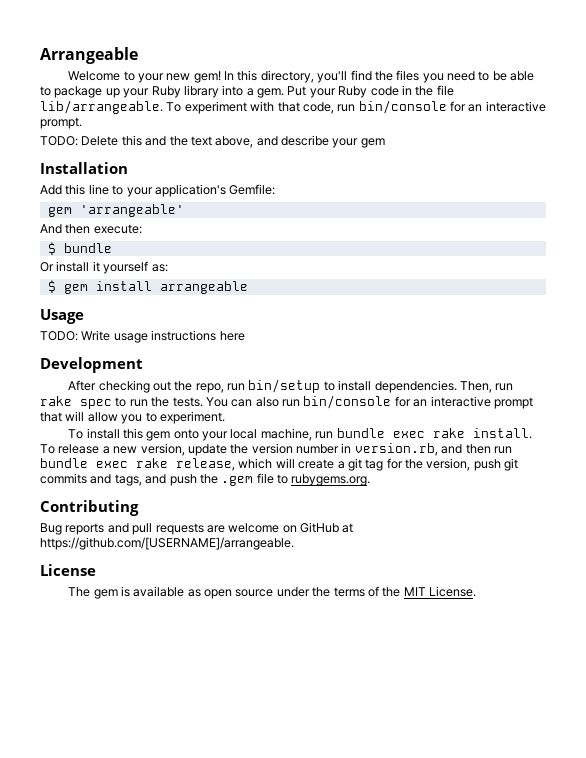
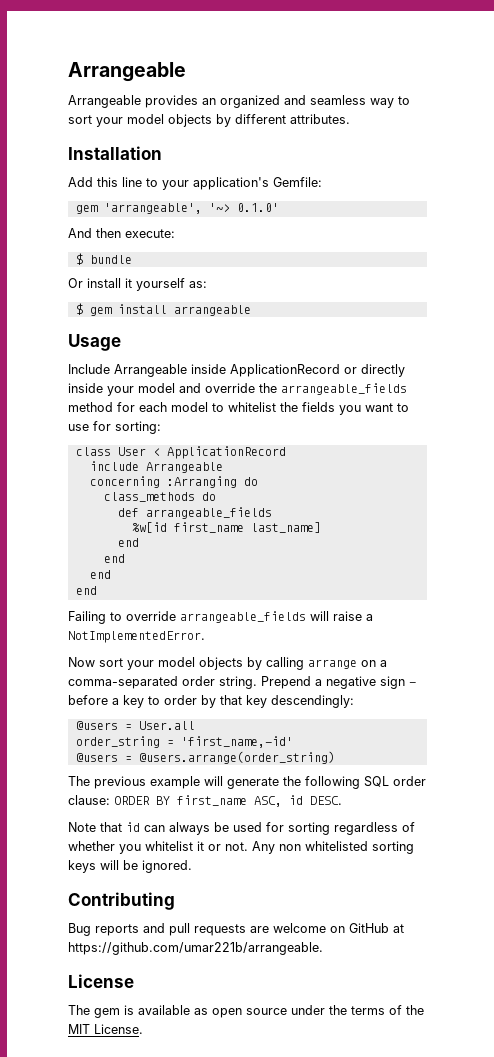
[40,47,138,64] [68,70,535,83] [40,85,454,98] [40,100,546,114] [40,117,82,129] [40,135,385,148] Arrangeable // Welcome to your new gem! In this directory, you'll find the files you need to be able to package up your Ruby library into a gem. Put your Ruby code in the file lib/arrangeable. To experiment with that code, run bin/console for an interactive prompt. // TODO: Delete this and the text above, and describe your gem -> [68,62,186,82] [68,95,410,108] [68,114,350,127] Arrangeable // Arrangeable provides an organized and seamless way to sort your model objects by different attributes.
[79,204,184,217] 'arrangeable' -> [103,203,279,214] 'arrangeable', '~> 0.1.0'
[40,330,245,343] [40,357,143,373] [68,379,514,393] [40,395,533,409] [40,411,225,424] [68,428,532,441] [40,443,512,456] [40,458,519,471] [40,473,371,486] TODO: Write usage instructions here // Development // After checking out the repo, run bin/setup to install dependencies. Then, run rake spec to run the tests. You can also run bin/console for an interactive prompt that will allow you to experiment. // To install this gem onto your local machine, run bundle exec rake install. To release a new version, update the version number in version.rb, and then run bundle exec rake release, which will create a git tag for the version, push git commits and tags, and push the .gem file to rubygems.org. -> [68,364,405,377] [68,383,407,396] [68,402,409,415] [68,421,161,434] [75,446,286,459] [89,461,223,473] [89,476,258,488] [103,492,216,502] [117,507,272,519] [131,522,321,533] [117,538,139,547] [103,554,125,563] [89,570,111,579] [75,586,97,595] [68,611,373,624] [68,631,205,643] [68,657,387,670] [68,676,416,689] [68,695,354,708] [75,721,195,730] [75,736,293,748] [75,751,335,764] [68,776,426,789] [68,795,342,807] [68,822,415,835] [68,841,414,854] [68,860,192,873] Include Arrangeable inside ApplicationRecord or directly inside your model and override the arrangeable_fields method for each model to whitelist the fields you want to use for sorting: // class User < ApplicationRecord // include Arrangeable // concerning :Arranging do // class_methods do // def arrangeable_fields // %w[id first_name last_name] // end // end // end // end // Failing to override arrangeable_fields will raise a NotImplementedError. // Now sort your model objects by calling arrange on a comma-separated order string. Prepend a negative sign - before a key to order by that key descendingly: // @users = User.all // order_string = 'first_name,-id' // @users = @users.arrange(order_string) // The previous example will generate the following SQL order clause: ORDER BY first_name ASC, id DESC. // Note that id can always be used for sorting regardless of whether you whitelist it or not. Any non whitelisted sorting keys will be ignored.
[40,537,294,550] https://github.com/[USERNAME]/arrangeable. -> [68,942,323,955] https://github.com/umar221b/arrangeable.

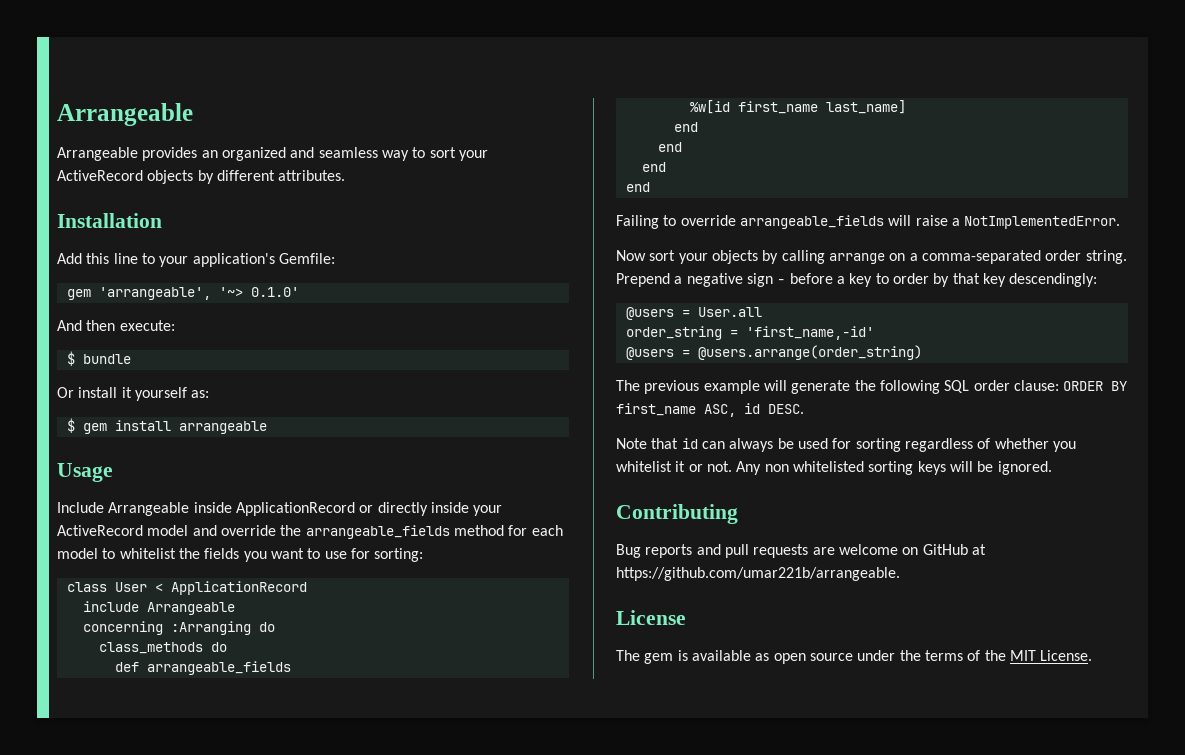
[127,114,164,124] model -> [57,170,143,181] ActiveRecord
(134, 391) none -> [57,525,143,536] ActiveRecord
[158,657,195,667] model -> (708, 258) none

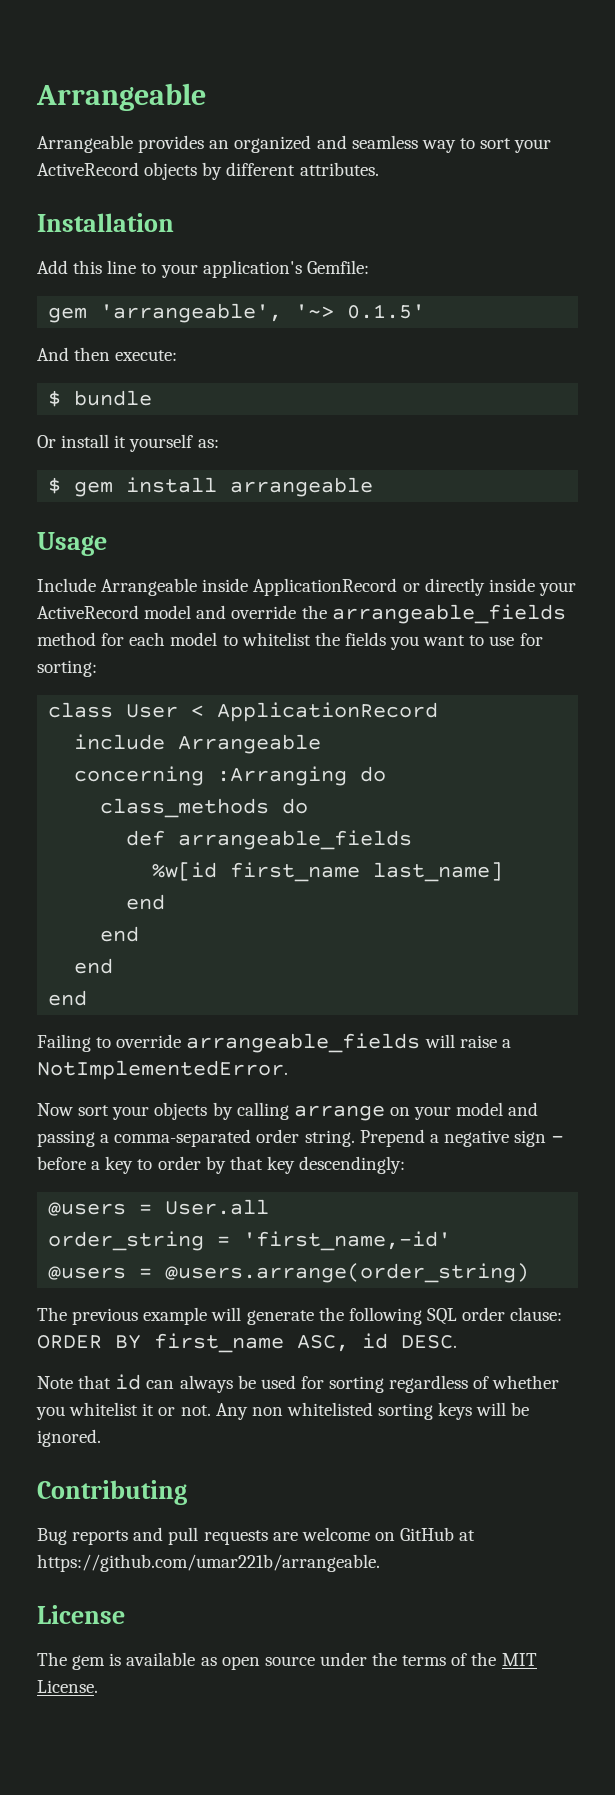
[250,287,299,297] 0.1.0' -> [347,304,426,319] 0.1.5'
(906, 257) none -> [414,1102,539,1120] [37,1130,95,1147] your model and passing

